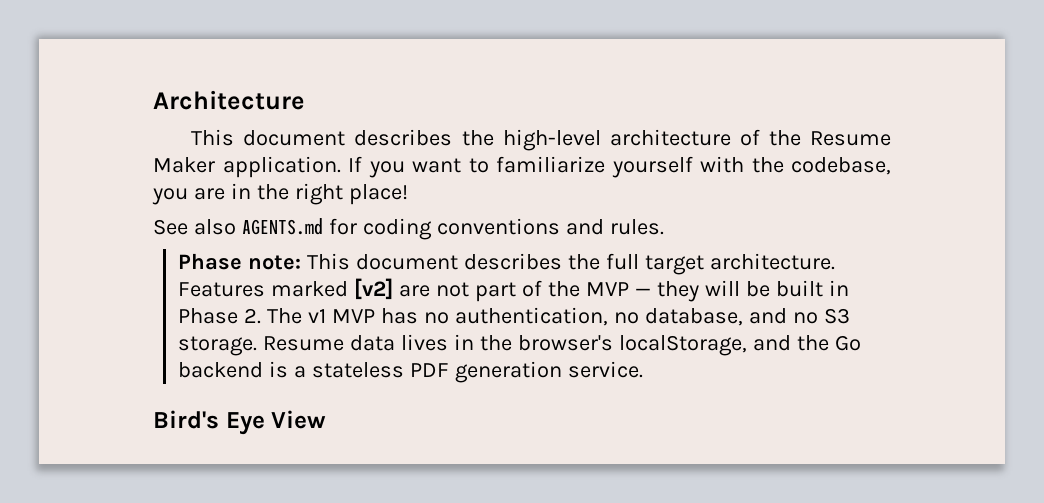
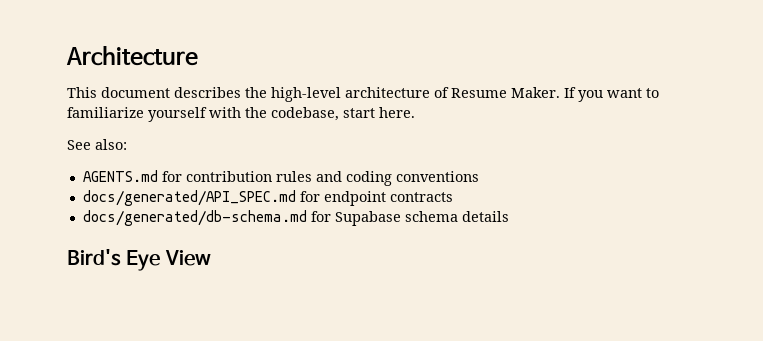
[768,130,891,146] [153,156,341,178] the Resume Maker application. -> [451,87,560,98] Resume Maker.
[152,183,408,205] you are in the right place! -> [343,107,415,118] start here.
[193,219,236,235] also -> [95,139,127,150] also: //
(357, 226) none -> [185,171,342,182] contribution rules and
[565,219,664,235] [178,253,835,275] [178,278,849,302] [178,307,850,326] [178,334,861,356] [178,361,644,383] and rules. // Phase note: This document describes the full target architecture. Features marked [v2] are not part of the MVP — they will be built in Phase 2. The v1 MVP has no authentication, no database, and no S3 storage. Resume data lives in the browser's localStorage, and the Go backend is a stateless PDF generation service. -> [82,190,453,206] [82,210,509,226] // docs/generated/API_SPEC.md for endpoint contracts // docs/generated/db-schema.md for Supabase schema details

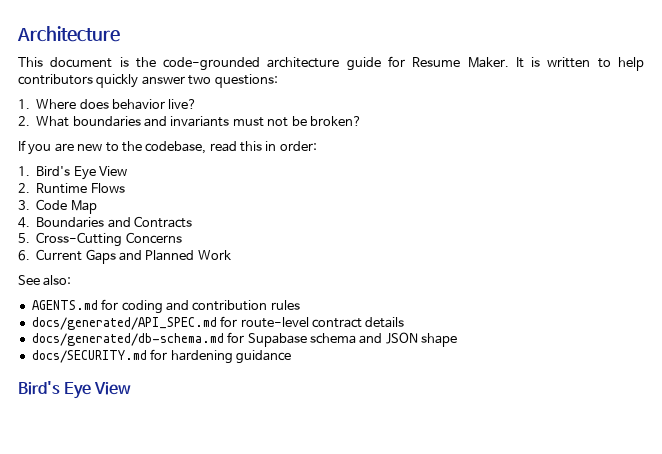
[174,87,659,102] [67,107,415,122] describes the high-level architecture of Resume Maker. If you want to familiarize yourself with the codebase, start here. -> [119,56,645,71] [18,74,278,88] [18,99,198,110] [18,116,362,127] [18,140,317,155] [18,166,127,180] [18,183,125,194] [18,199,97,214] [18,216,192,228] [18,232,182,247] [18,249,231,264] is the code-grounded architecture guide for Resume Maker. It is written to help contributors quickly answer two questions: // 1. Where does behavior live? // 2. What boundaries and invariants must not be broken? // If you are new to the codebase, read this in order: // 1. Bird's Eye View // 2. Runtime Flows // 3. Code Map // 4. Boundaries and Contracts // 5. Cross-Cutting Concerns // 6. Current Gaps and Planned Work
(182, 176) none -> [121,300,189,314] coding and
[315,171,479,186] and coding conventions -> (300, 305) none
[323,191,453,206] endpoint contracts -> [240,317,405,328] route-level contract details
[461,211,509,222] details -> [359,332,457,347] [31,349,291,364] and JSON shape // docs/SECURITY.md for hardening guidance

